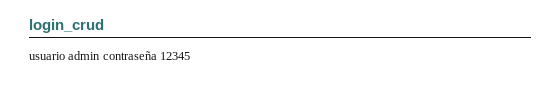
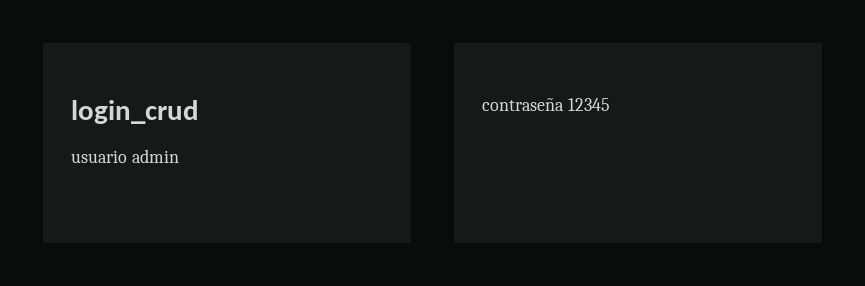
(101, 55) none -> (179, 156) //

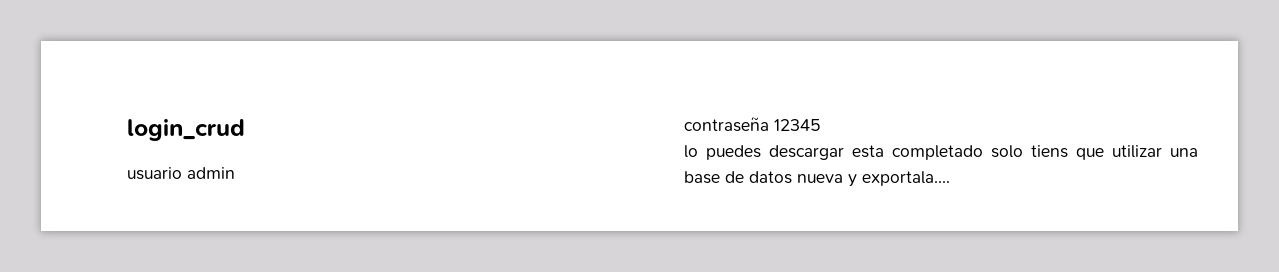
(610, 104) none -> [684,145,1198,160] [684,171,950,187] // lo puedes descargar esta completado solo tiens que utilizar una base de datos nueva y exportala....

